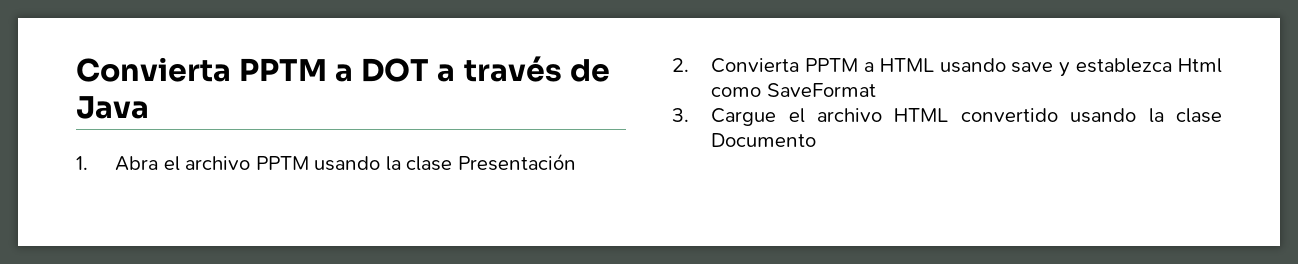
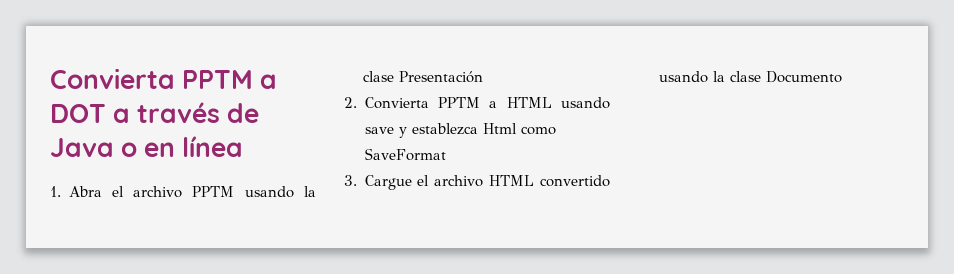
(149, 107) none -> [121,136,244,157] o en línea

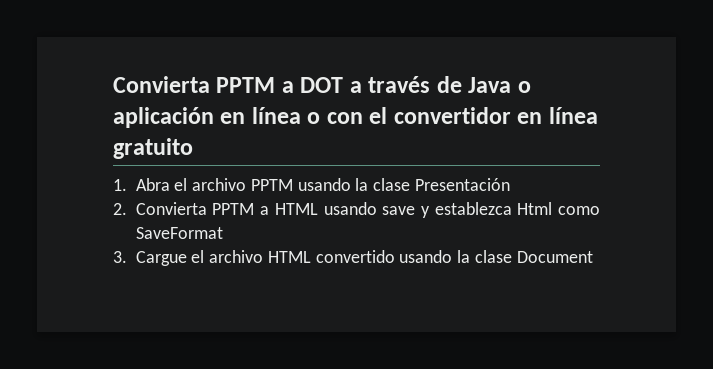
[144,136,244,157] en línea -> [113,107,598,128] [113,138,193,159] aplicación en línea o con el convertidor en línea gratuito
[765,71,842,83] Documento -> [516,251,593,263] Document

